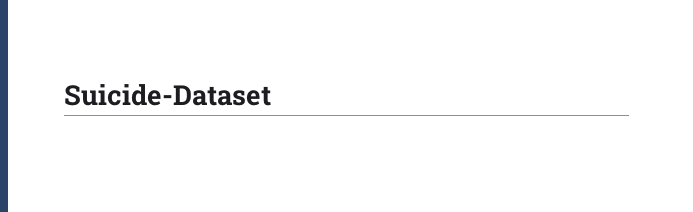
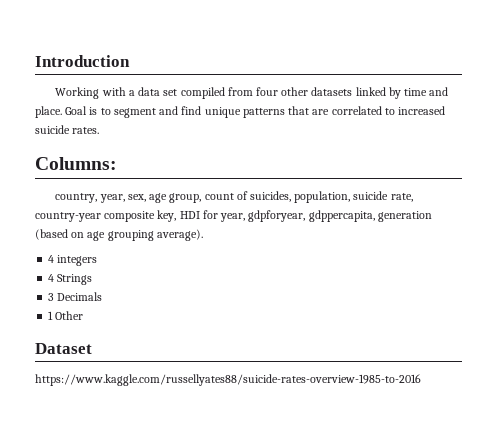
[64,84,271,106] Suicide-Dataset -> [35,55,130,67] [55,87,449,99] [35,106,446,118] [35,125,100,134] [35,157,117,170] [55,191,413,203] [35,210,432,222] [35,229,203,241] [48,255,98,266] [48,274,93,285] [48,292,103,301] [48,311,84,320] [35,343,92,354] [35,374,421,386] Introduction // Working with a data set compiled from four other datasets linked by time and place. Goal is to segment and find unique patterns that are correlated to increased suicide rates. // Columns: // country, year, sex, age group, count of suicides, population, suicide rate, country-year composite key, HDI for year, gdpforyear, gdppercapita, generation (based on age grouping average). // 4 integers // 4 Strings // 3 Decimals // 1 Other // Dataset // https://www.kaggle.com/russellyates88/suicide-rates-overview-1985-to-2016

